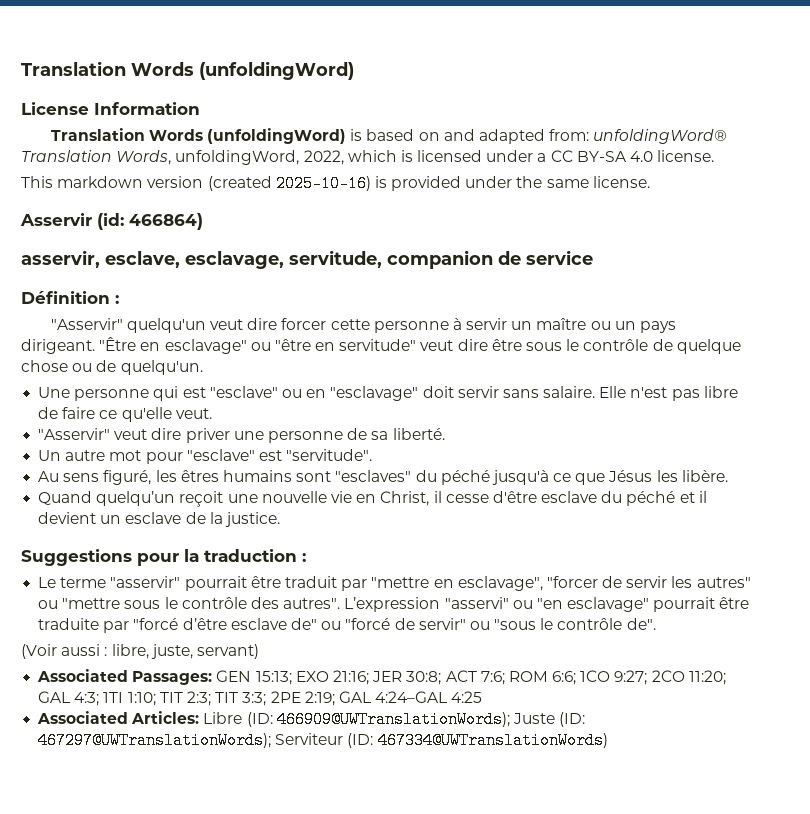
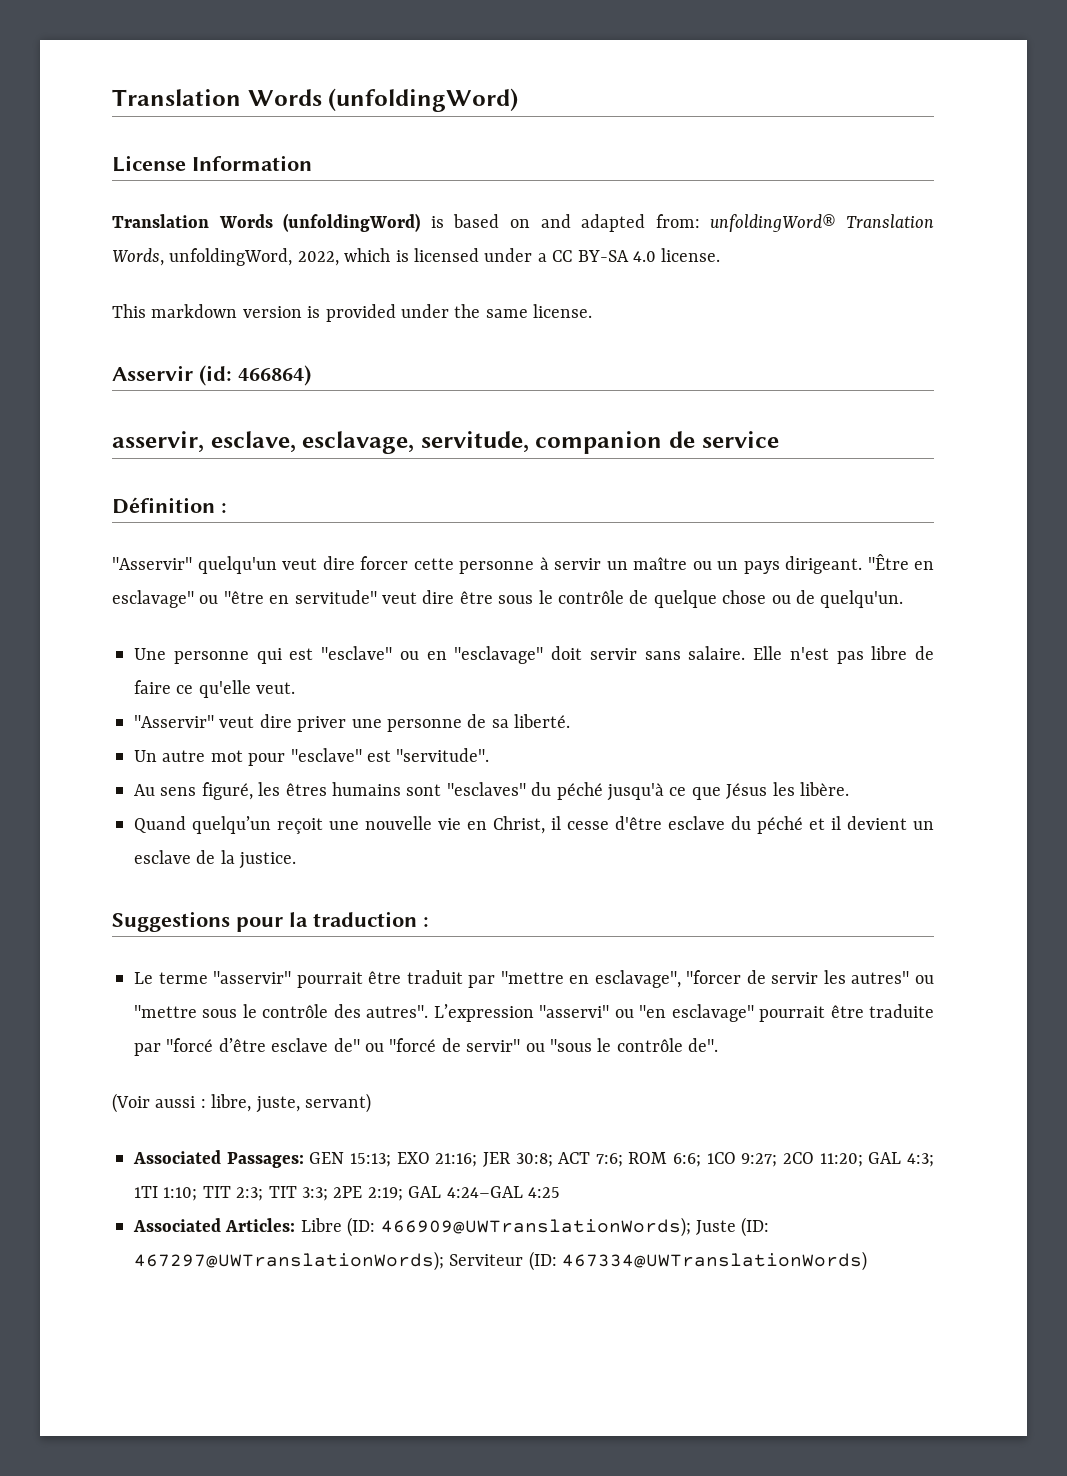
[207,175,371,192] (created 2025-10-16) -> (302, 312) none

